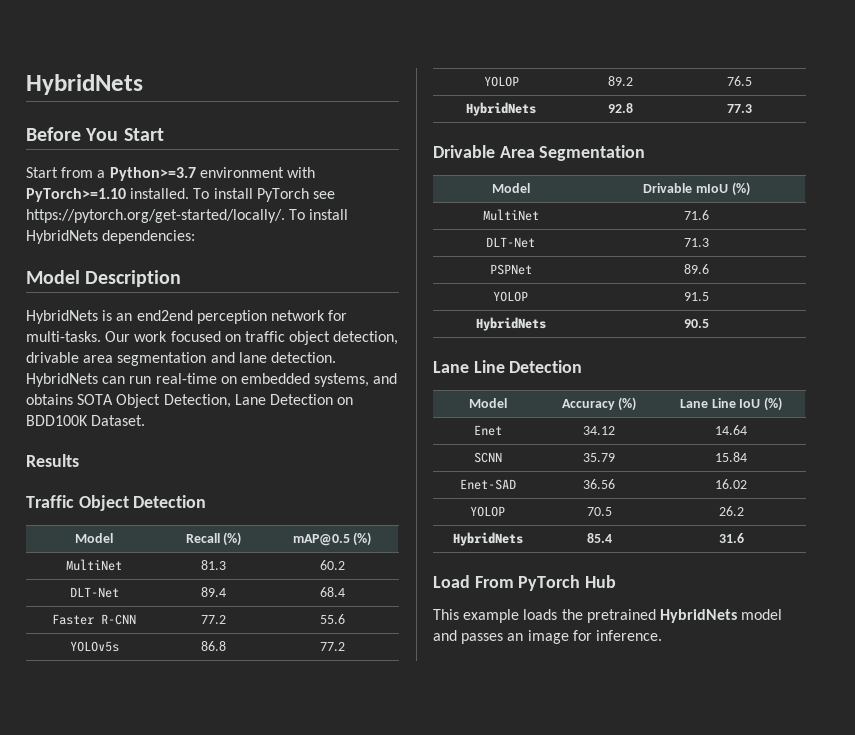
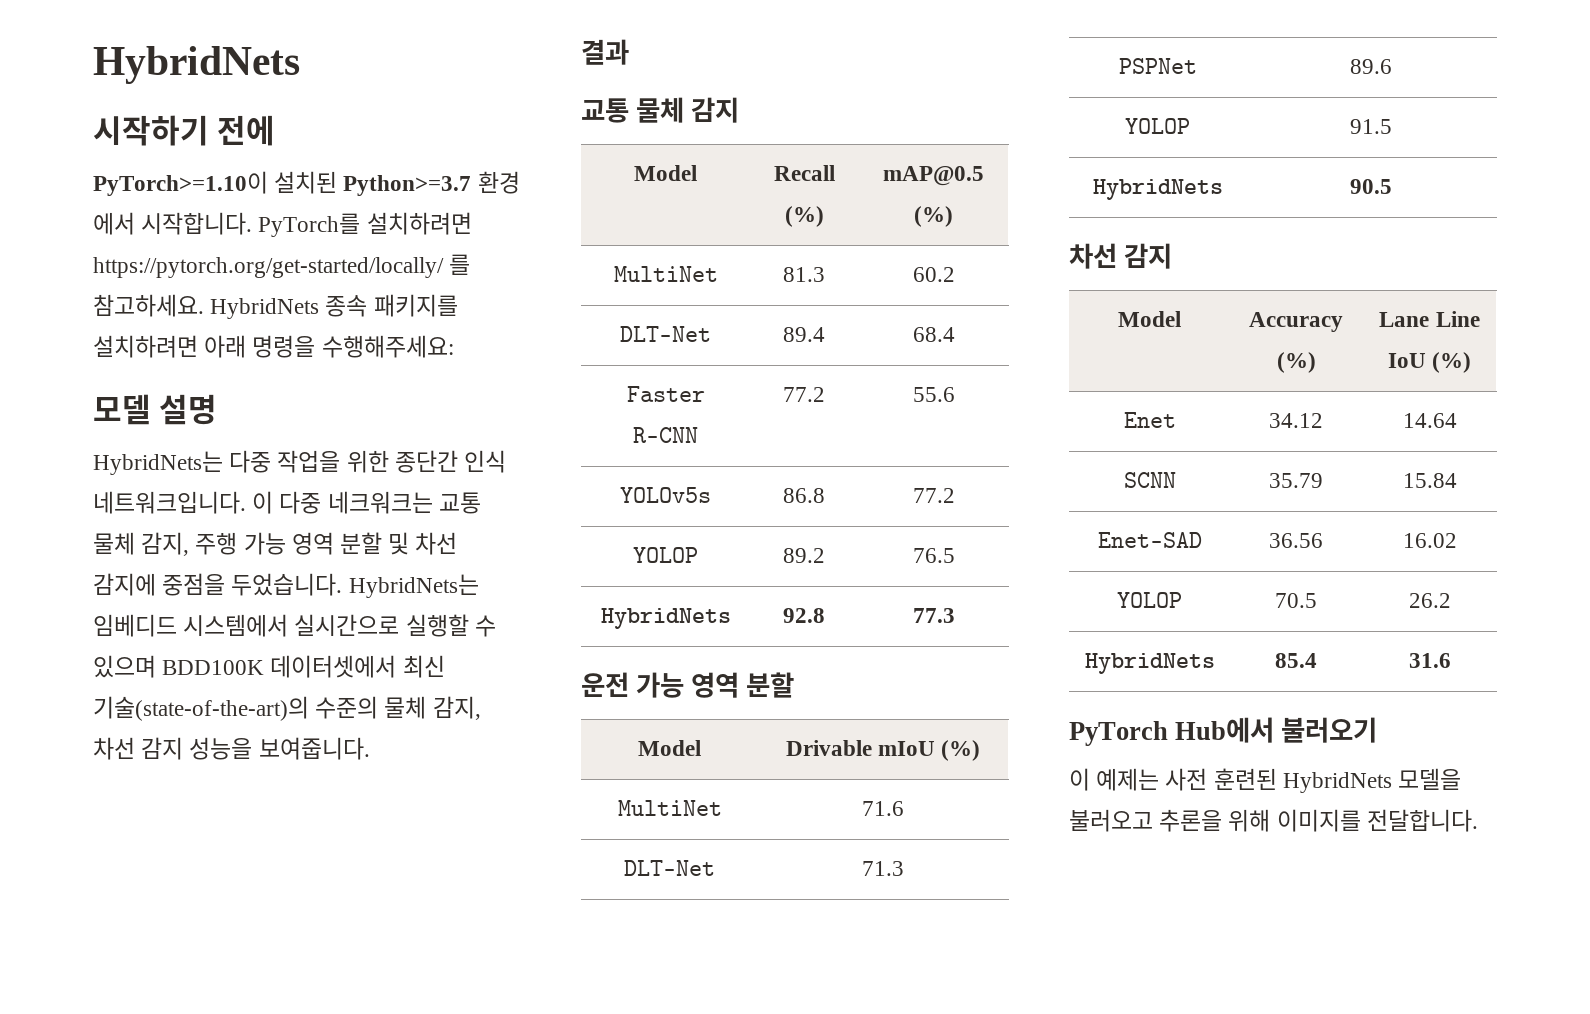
[26,127,164,141] [26,167,315,181] [26,188,335,202] [26,209,349,223] [26,230,196,244] [26,270,182,287] [26,310,348,324] [26,331,399,345] [26,352,336,366] [26,373,398,387] [26,394,354,408] [26,415,146,426] [26,454,79,467] [26,495,207,511] Before You Start // Start from a Python>=3.7 environment with PyTorch>=1.10 installed. To install PyTorch see https://pytorch.org/get-started/locally/. To install HybridNets dependencies: // Model Description // HybridNets is an end2end perception network for multi-tasks. Our work focused on traffic object detection, drivable area segmentation and lane detection. HybridNets can run real-time on embedded systems, and obtains SOTA Object Detection, Lane Detection on BDD100K Dataset. // Results // Traffic Object Detection -> [93,115,276,146] [93,171,520,196] [93,212,472,237] [93,254,471,278] [93,294,458,319] [93,335,454,358] [93,394,218,425] [93,450,507,475] [93,491,481,514] [93,532,458,556] [93,573,479,598] [93,614,496,637] [93,655,445,678] [93,696,481,721] [93,737,370,760] [581,39,629,65] [581,97,740,123] 시작하기 전에 // PyTorch>=1.10이 설치된 Python>=3.7 환경 에서 시작합니다. PyTorch를 설치하려면 https://pytorch.org/get-started/locally/ 를 참고하세요. HybridNets 종속 패키지를 설치하려면 아래 명령을 수행해주세요: // 모델 설명 // HybridNets는 다중 작업을 위한 종단간 인식 네트워크입니다. 이 다중 네크워크는 교통 물체 감지, 주행 가능 영역 분할 및 차선 감지에 중점을 두었습니다. HybridNets는 임베디드 시스템에서 실시간으로 실행할 수 있으며 BDD100K 데이터셋에서 최신 기술(state-of-the-art)의 수준의 물체 감지, 차선 감지 성능을 보여줍니다. // 결과 // 교통 물체 감지
[433,145,646,161] Drivable Area Segmentation -> [581,672,795,698] 운전 가능 영역 분할
[433,360,583,373] Lane Line Detection -> [1069,243,1173,269] 차선 감지
[433,575,617,591] [433,609,783,623] [433,630,662,644] Load From PyTorch Hub // This example loads the pretrained HybridNets model and passes an image for inference. -> [1069,717,1378,746] [1069,768,1462,793] [1069,809,1478,832] PyTorch Hub에서 불러오기 // 이 예제는 사전 훈련된 HybridNets 모델을 불러오고 추론을 위해 이미지를 전달합니다.

